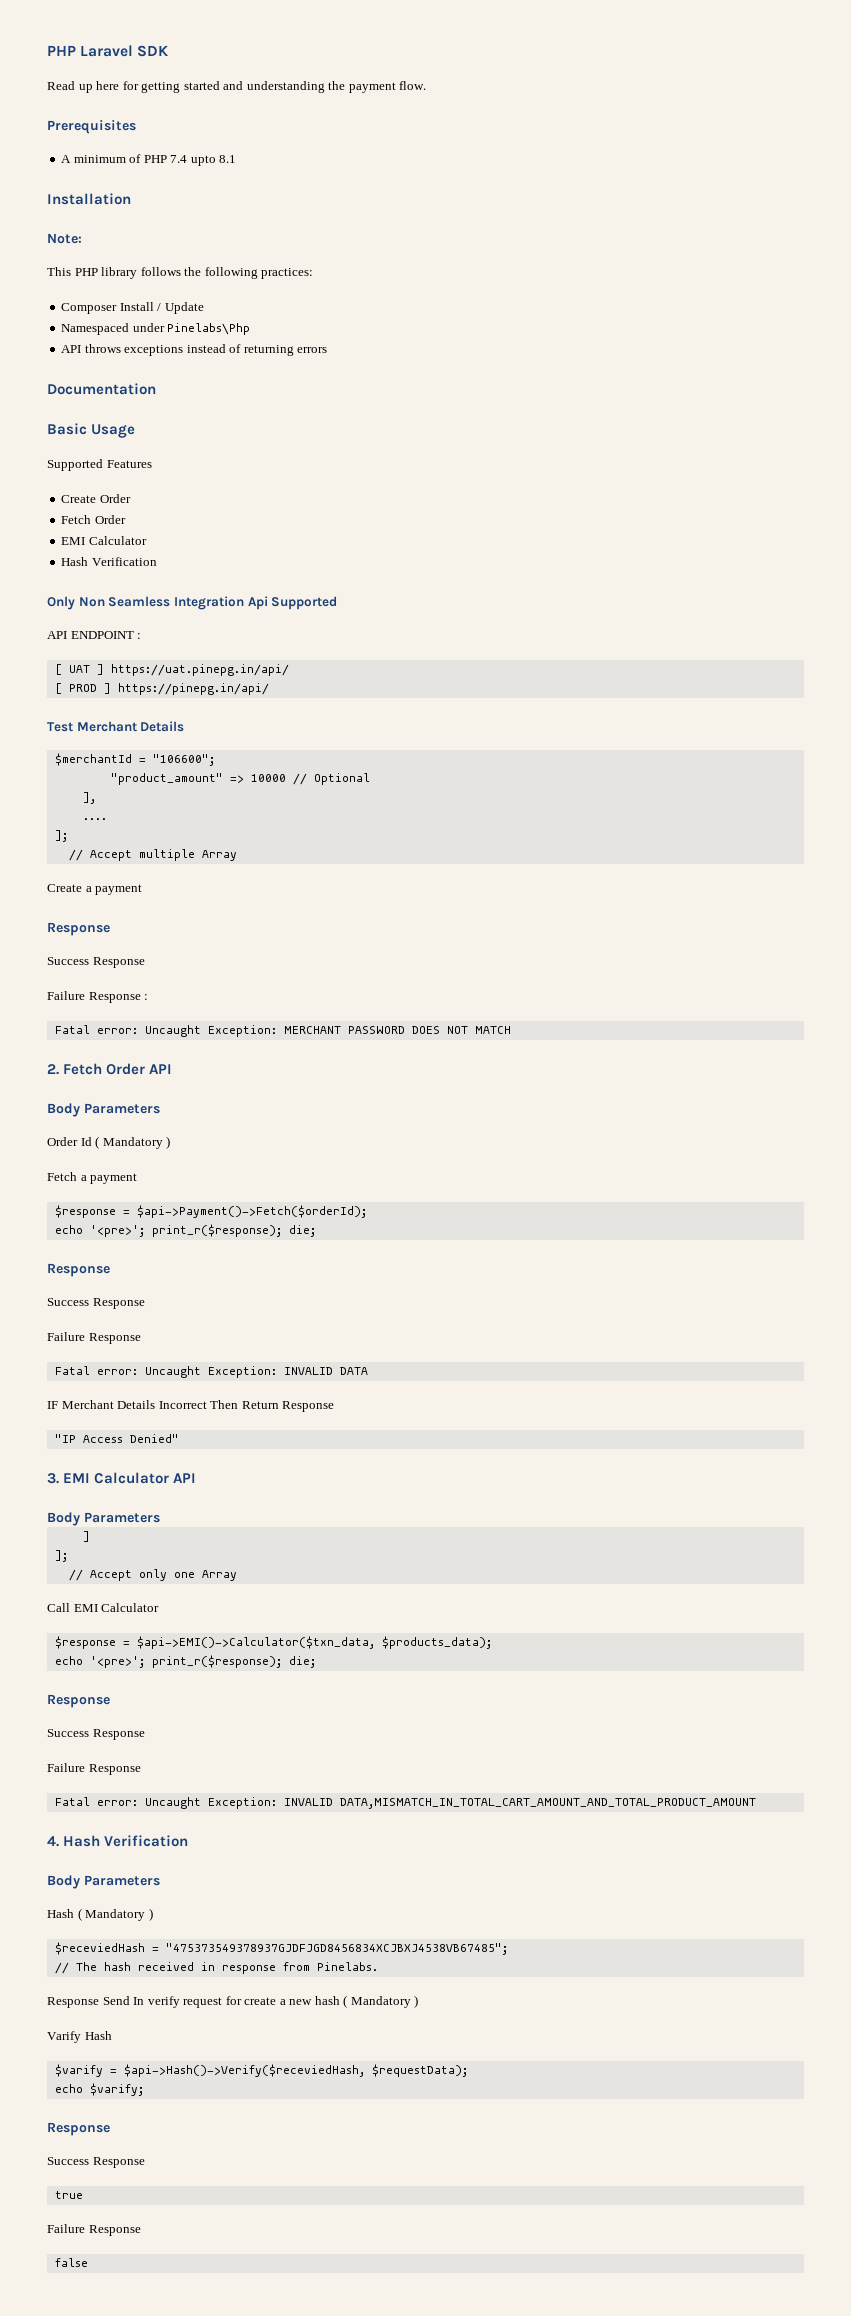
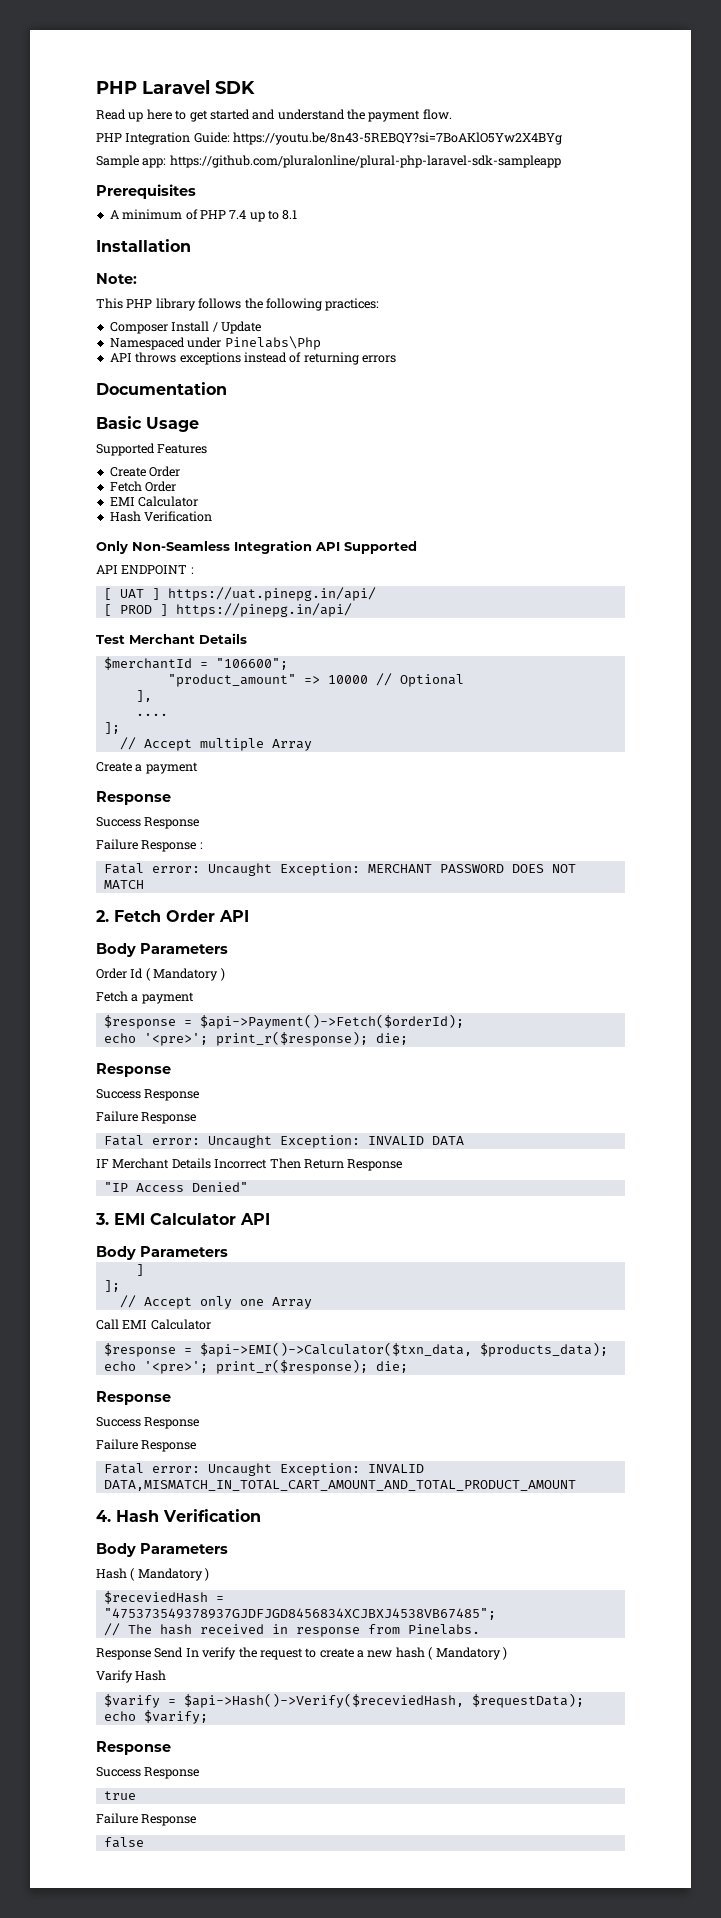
[122,81,181,93] for getting -> [175,110,208,122] to get
[246,81,325,93] understanding -> [277,109,345,120] understand
(427, 85) none -> [96,132,563,145] [96,155,561,168] // PHP Integration Guide: https://youtu.be/8n43-5REBQY?si=7BoAKlO5Yw2X4BYg // Sample app: https://github.com/pluralonline/plural-php-laravel-sdk-sampleapp
[190,155,216,166] upto -> [249,210,279,222] up to
[78,596,268,610] Non Seamless Integration Api -> [132,540,340,554] Non-Seamless Integration API
[183,1996,242,2008] request for -> [238,1647,317,1660] the request to

